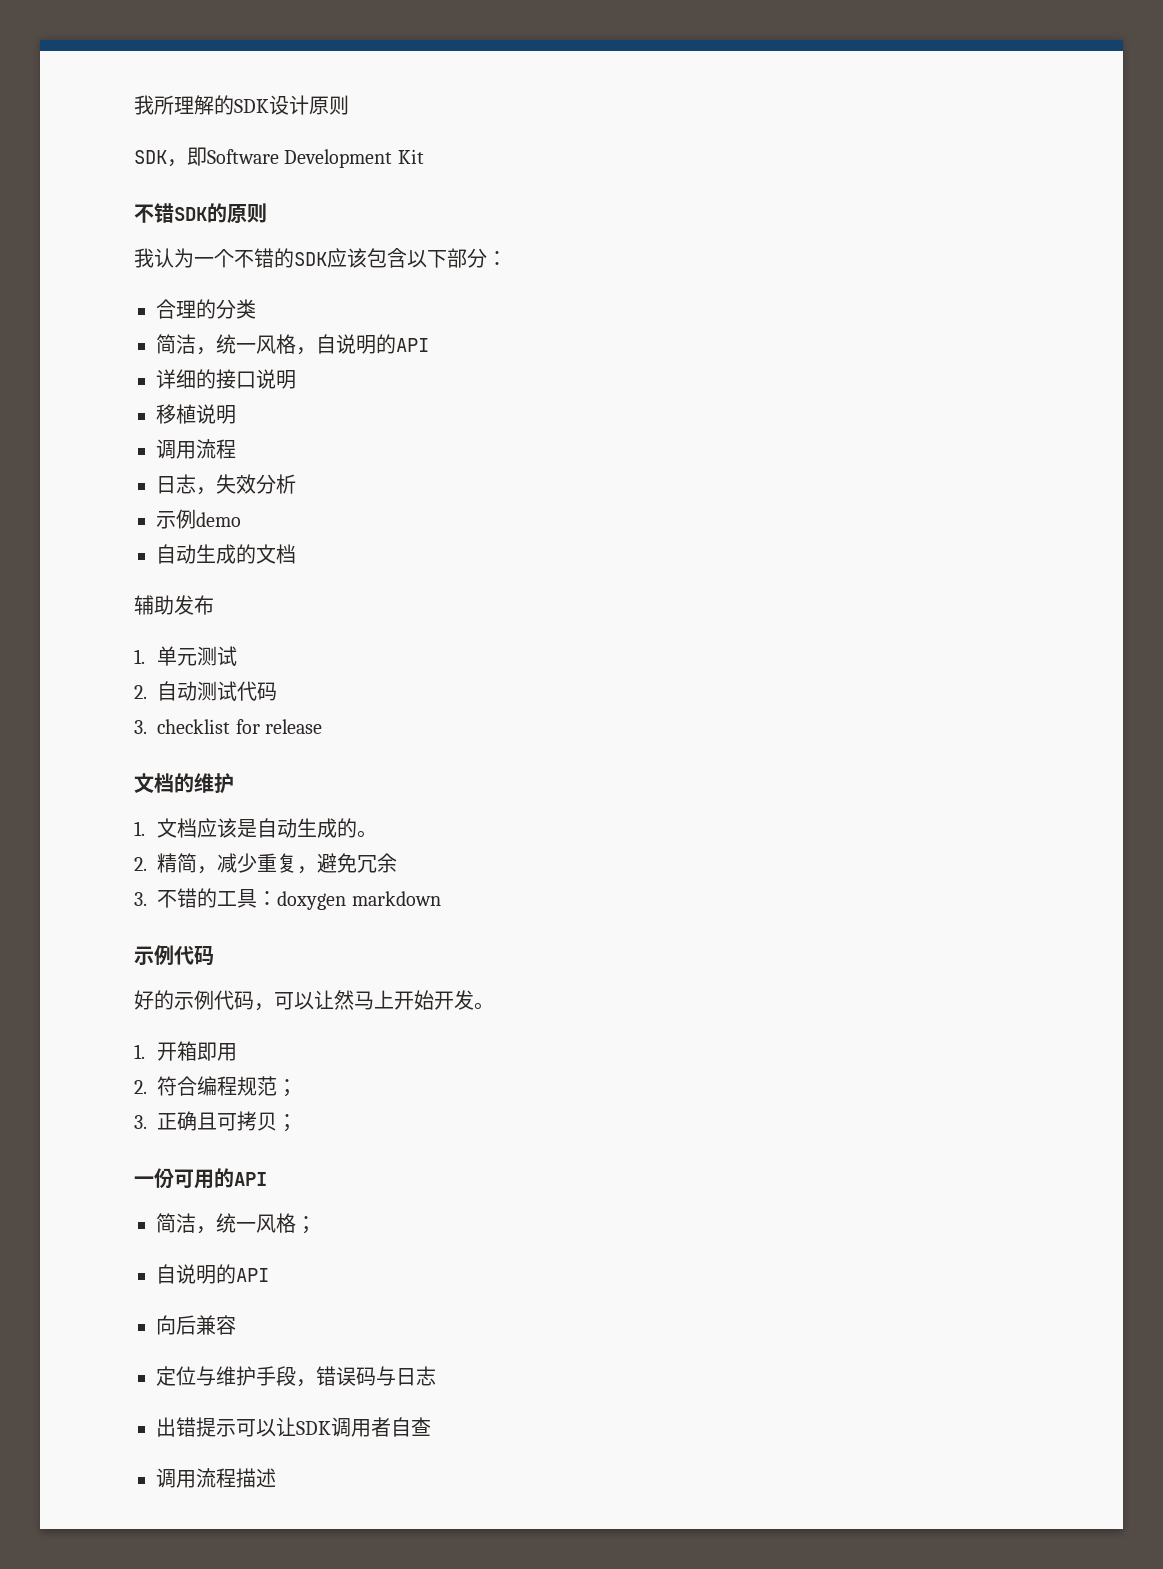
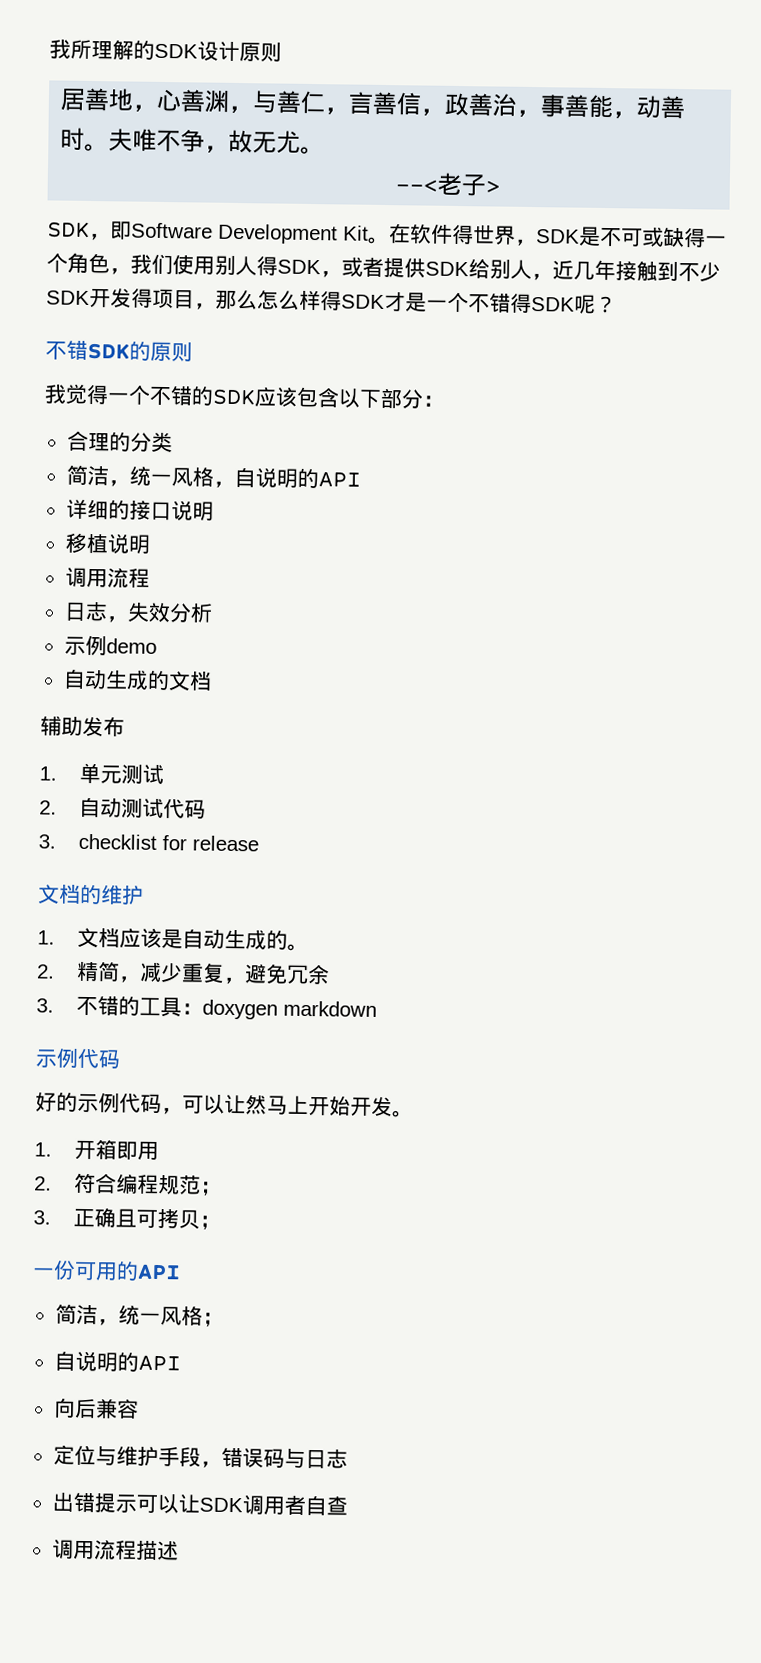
(349, 105) none -> [60,87,687,120] [60,127,326,155] [395,172,501,197] // 居善地，心善渊，与善仁，言善信，政善治，事善能，动善时。夫唯不争，故无尤。 // --<老子>
(424, 156) none -> [367,223,727,248] [46,252,721,282] [46,287,617,314] 。在软件得世界，SDK是不可或缺得一个角色，我们使用别人得SDK，或者提供SDK给别人，近几年接触到不少SDK开发得项目，那么怎么样得SDK才是一个不错得SDK呢？
[154,248,194,268] 认为 -> [65,383,109,405] 觉得

